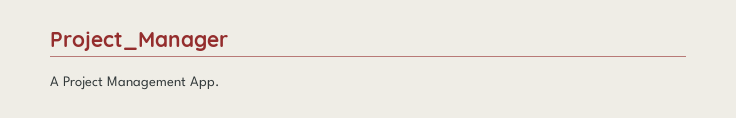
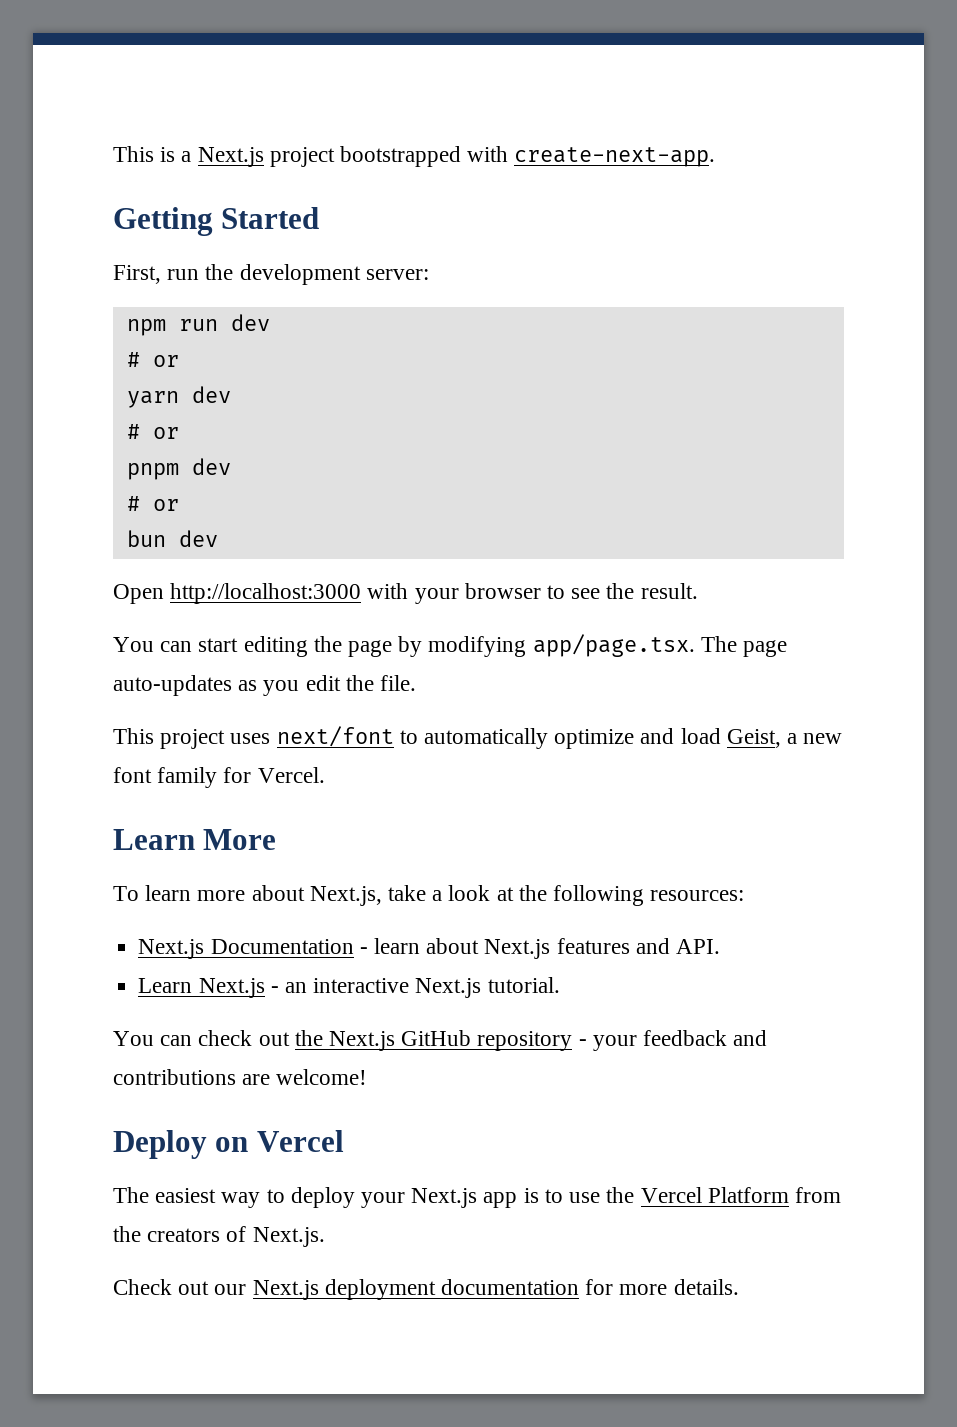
[50,31,228,51] [50,76,220,90] Project_Manager // A Project Management App. -> [113,146,716,167] [113,207,320,236] [113,264,429,285] [126,314,270,336] [126,352,179,367] [126,386,231,408] [126,424,179,439] [126,458,231,480] [126,496,179,511] [126,530,218,547] [113,583,698,604] [113,634,788,657] [113,675,417,696] [113,726,843,749] [113,767,325,788] [113,829,277,850] [113,885,745,906] [138,938,720,959] [138,977,560,998] [113,1030,768,1051] [113,1069,368,1085] [113,1130,344,1159] [113,1187,841,1208] [113,1226,325,1247] [113,1279,739,1300] This is a Next.js project bootstrapped with create-next-app. // Getting Started // First, run the development server: // npm run dev // # or // yarn dev // # or // pnpm dev // # or // bun dev // Open http://localhost:3000 with your browser to see the result. // You can start editing the page by modifying app/page.tsx. The page auto-updates as you edit the file. // This project uses next/font to automatically optimize and load Geist, a new font family for Vercel. // Learn More // To learn more about Next.js, take a look at the following resources: // Next.js Documentation - learn about Next.js features and API. // Learn Next.js - an interactive Next.js tutorial. // You can check out the Next.js GitHub repository - your feedback and contributions are welcome! // Deploy on Vercel // The easiest way to deploy your Next.js app is to use the Vercel Platform from the creators of Next.js. // Check out our Next.js deployment documentation for more details.

